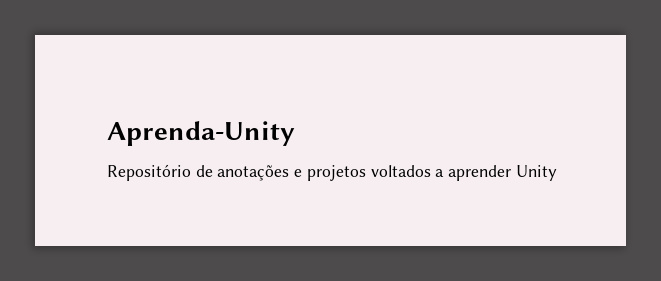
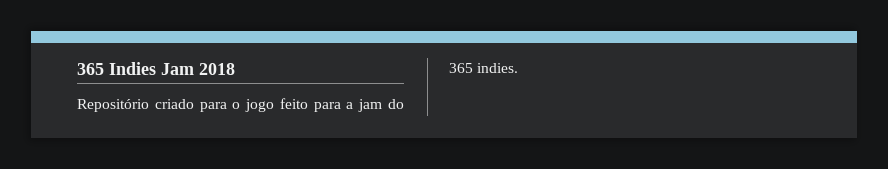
[107,121,295,146] [107,164,557,181] Aprenda-Unity // Repositório de anotações e projetos voltados a aprender Unity -> [77,62,235,75] [77,98,404,112] [449,63,519,73] 365 Indies Jam 2018 // Repositório criado para o jogo feito para a jam do 365 indies.

